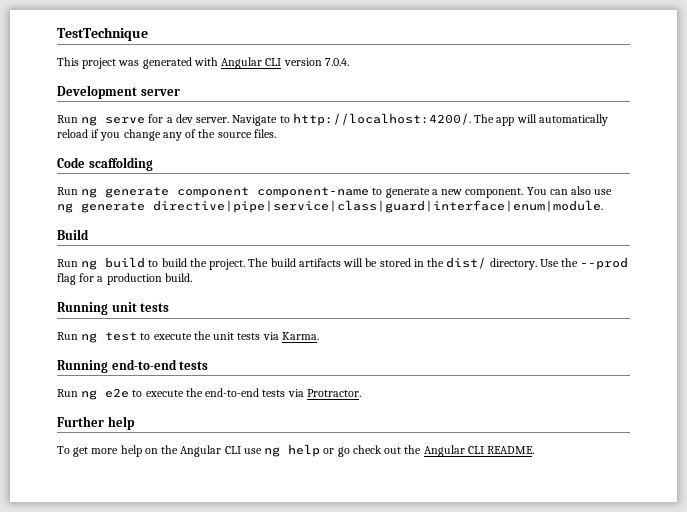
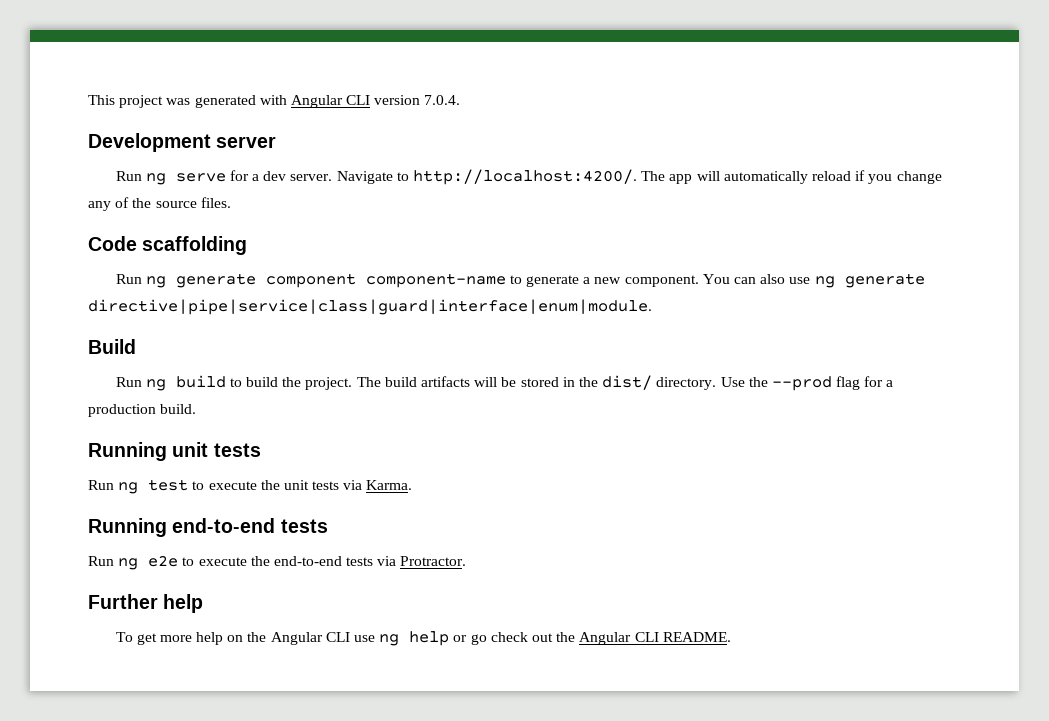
[57,27,148,41] TestTechnique // -> (88, 100) none

